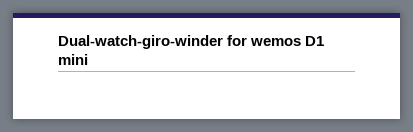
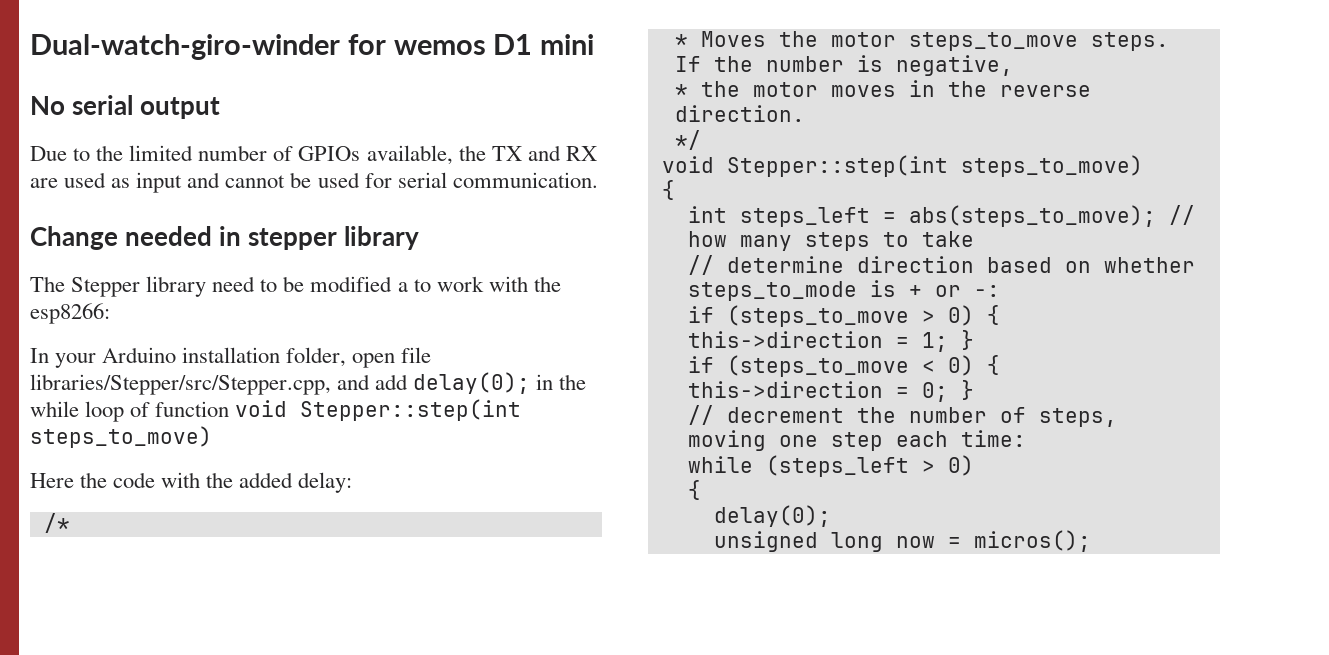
(88, 59) none -> [30,95,221,119] [30,145,597,165] [30,172,598,193] [30,226,420,250] [30,276,561,297] [30,303,110,324] [30,347,432,368] [30,372,587,395] [30,399,522,422] [30,426,212,448] [30,472,353,493] [43,513,70,533] [674,31,1169,51] [674,55,1013,76] [674,80,1091,97] [674,105,805,122] [674,130,701,150] [661,155,1143,177] [661,180,675,200] [687,205,1195,227] [687,231,974,251] [687,255,1195,275] [687,280,1000,301] [687,305,1000,327] [687,330,974,352] [687,355,1000,377] [687,380,974,402] [687,405,1117,427] [687,430,1026,451] [687,455,974,477] [687,480,701,500] [713,505,831,527] [713,530,1091,552] // No serial output // Due to the limited number of GPIOs available, the TX and RX are used as input and cannot be used for serial communication. // Change needed in stepper library // The Stepper library need to be modified a to work with the esp8266: // In your Arduino installation folder, open file libraries/Stepper/src/Stepper.cpp, and add delay(0); in the while loop of function void Stepper::step(int steps_to_move) // Here the code with the added delay: // /* // * Moves the motor steps_to_move steps. If the number is negative, // * the motor moves in the reverse direction. // */ // void Stepper::step(int steps_to_move) // { // int steps_left = abs(steps_to_move); // how many steps to take // // determine direction based on whether steps_to_mode is + or -: // if (steps_to_move > 0) { this->direction = 1; } // if (steps_to_move < 0) { this->direction = 0; } // // decrement the number of steps, moving one step each time: // while (steps_left > 0) // { // delay(0); // unsigned long now = micros();

